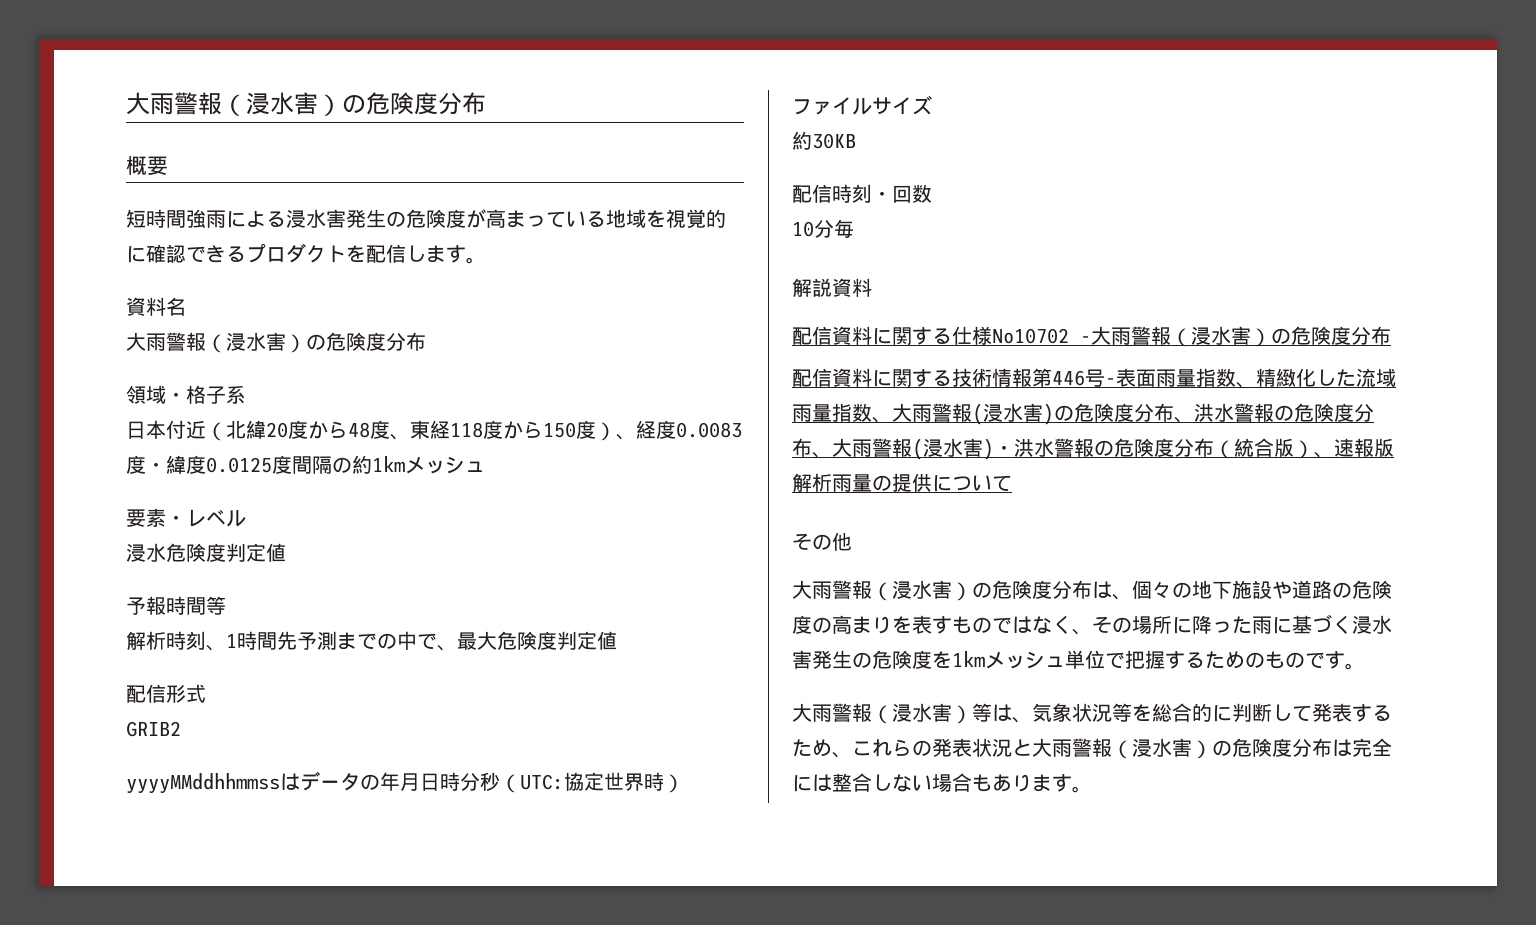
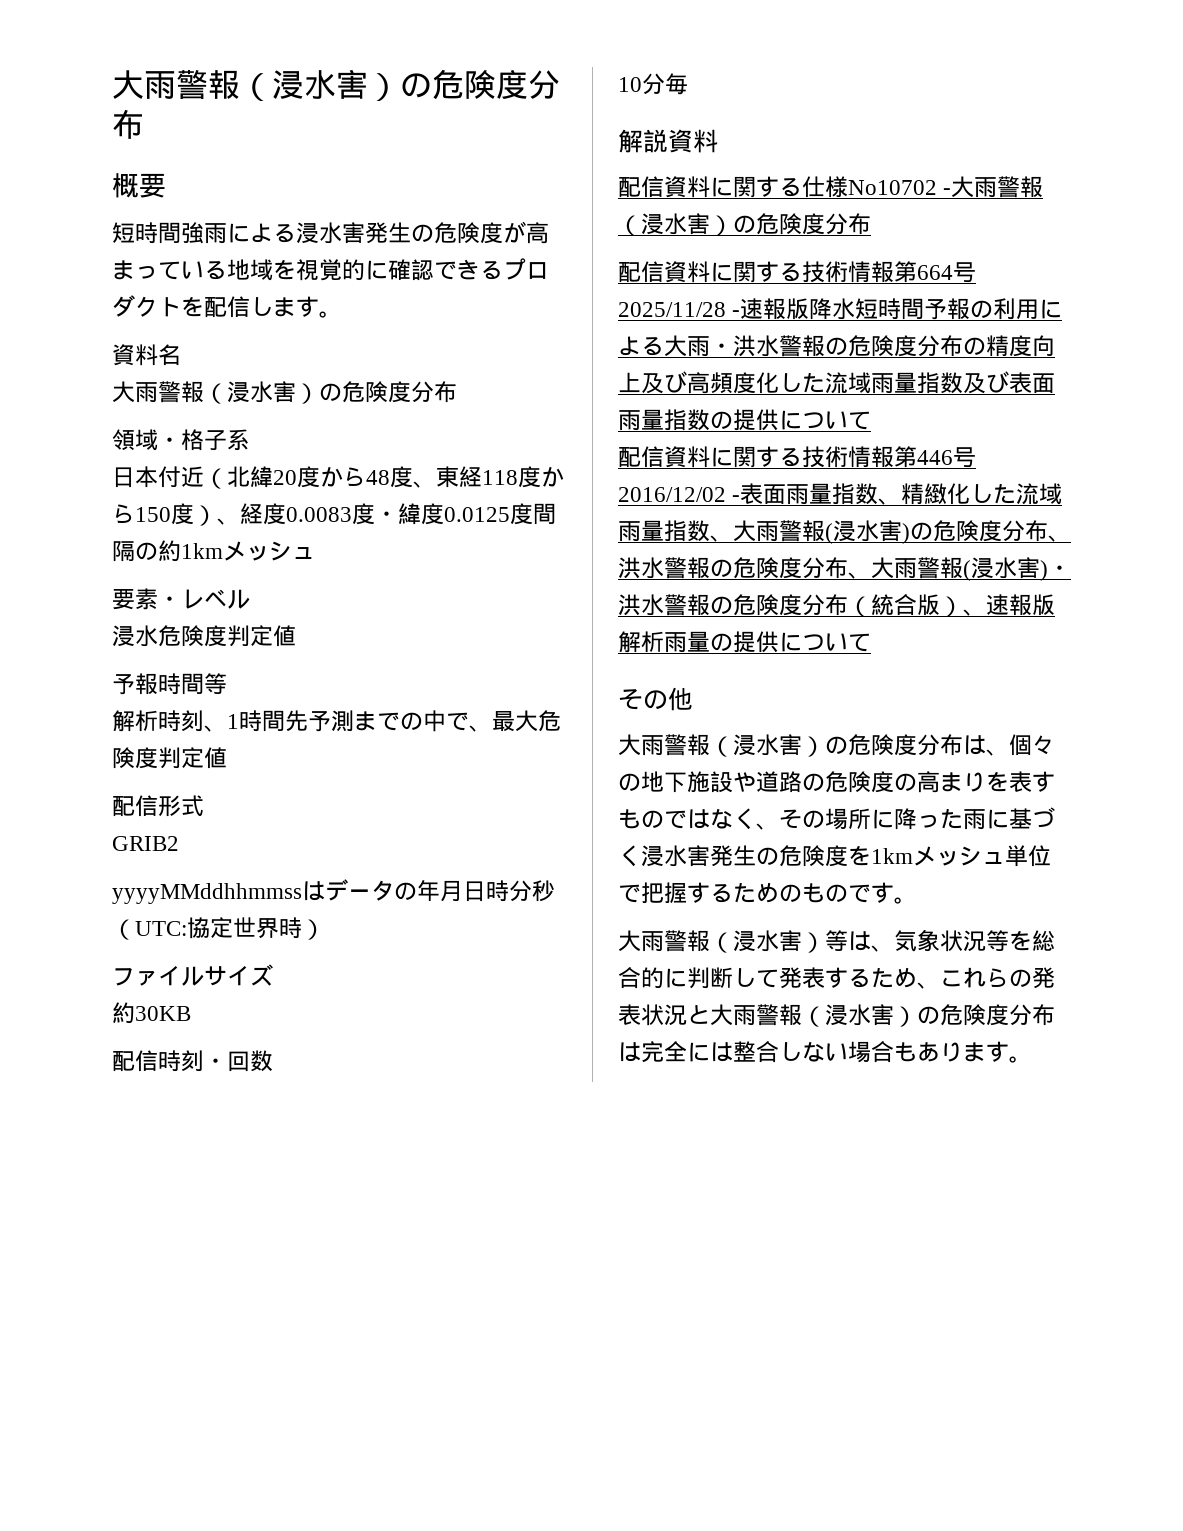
(1391, 335) none -> [618,261,976,283] [618,298,1063,320] [618,335,1055,357] [618,371,1055,394] [618,409,871,431] // 配信資料に関する技術情報第664号2025/11/28 -速報版降水短時間予報の利用による大雨・洪水警報の危険度分布の精度向上及び高頻度化した流域雨量指数及び表面雨量指数の提供について
(1105, 378) none -> [618,487,726,502] 2016/12/02

